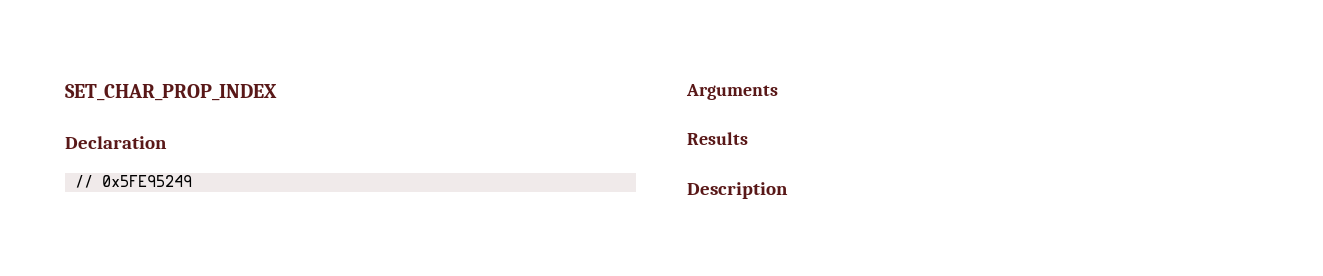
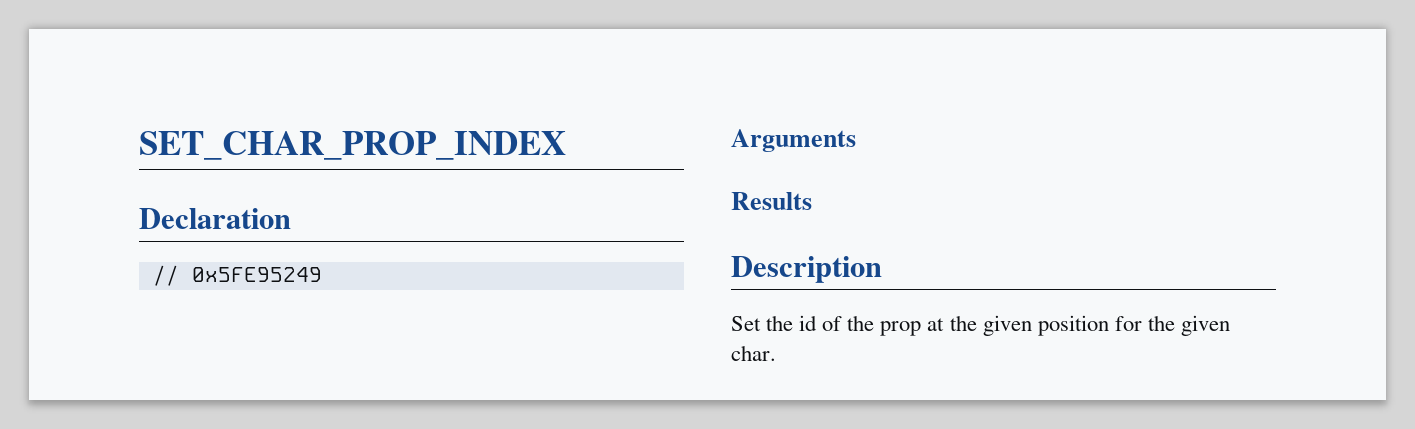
(788, 190) none -> [731,315,1230,336] [731,345,776,361] // Set the id of the prop at the given position for the given char.

